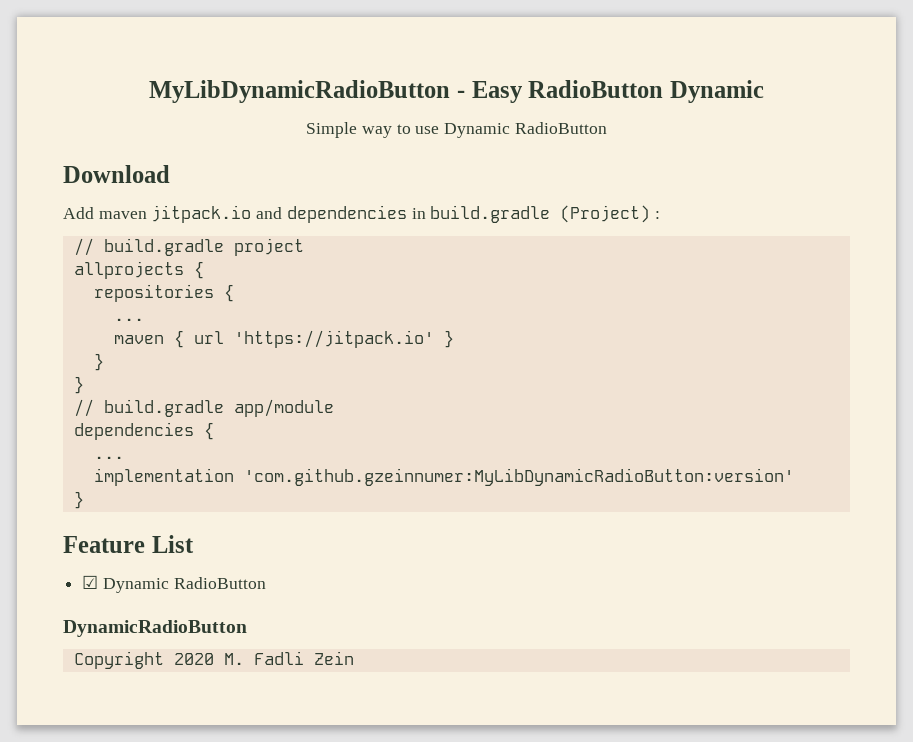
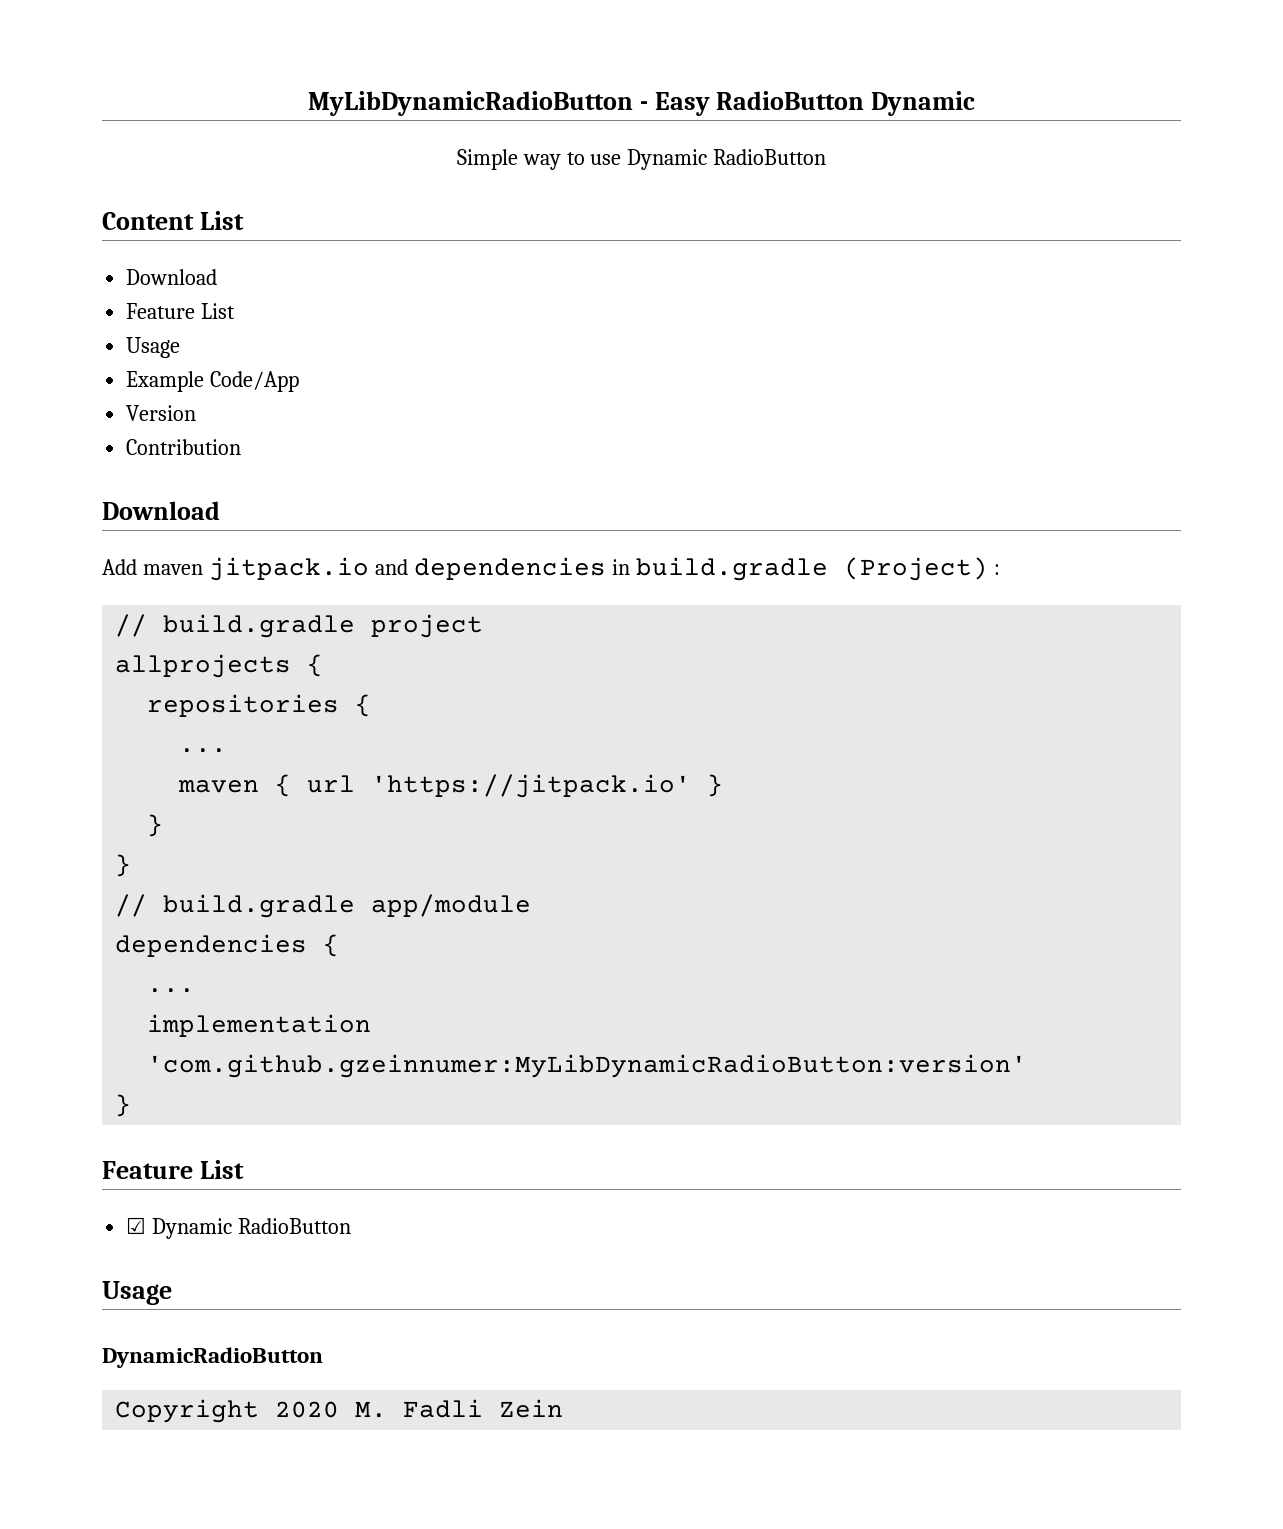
(607, 128) none -> [102,211,244,230] [126,269,218,285] [126,303,236,319] [126,337,181,358] [126,371,300,392] [126,405,197,421] [126,439,242,455] // Content List // Download // Feature List // Usage // Example Code/App // Version // Contribution
(266, 583) none -> [102,1281,172,1305] // Usage

